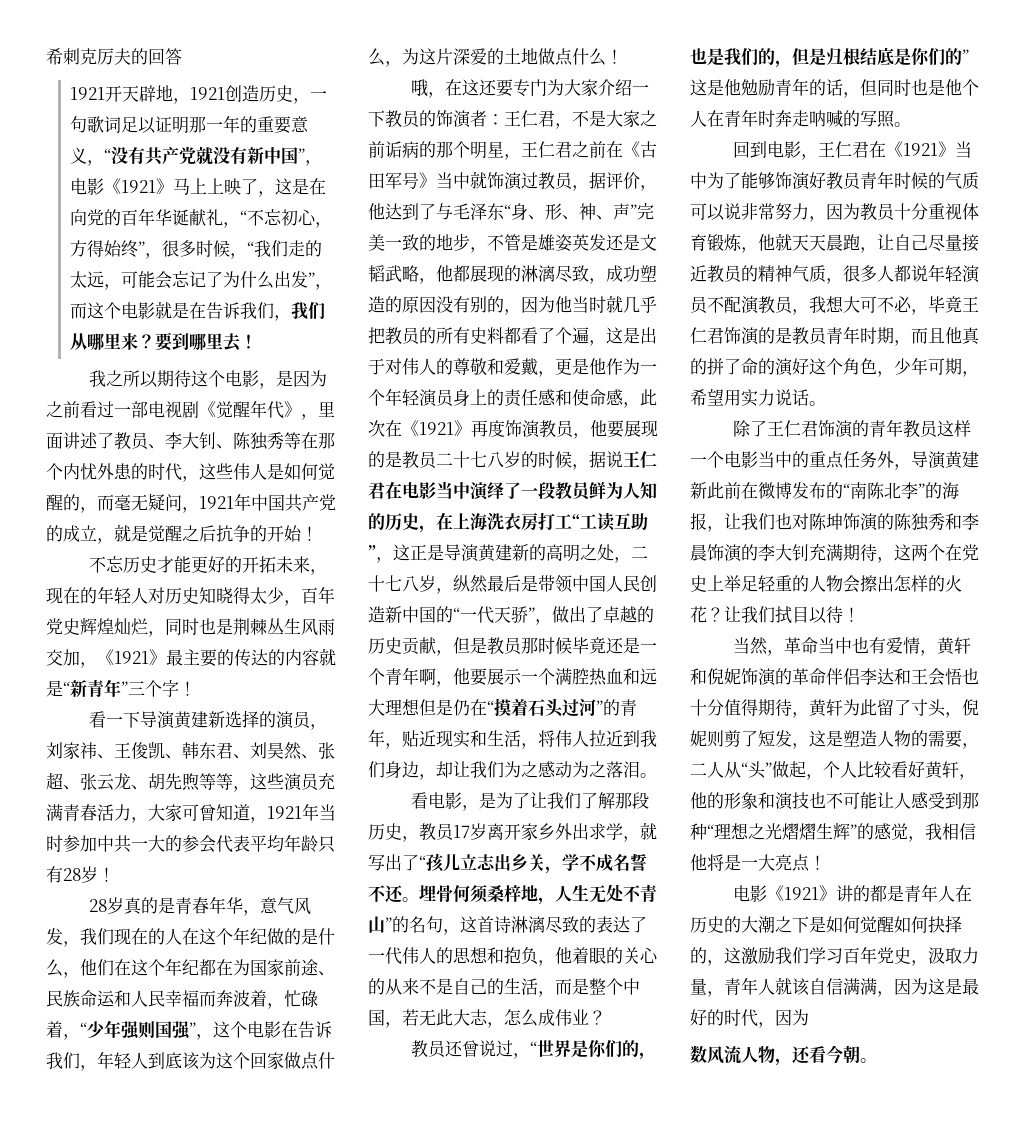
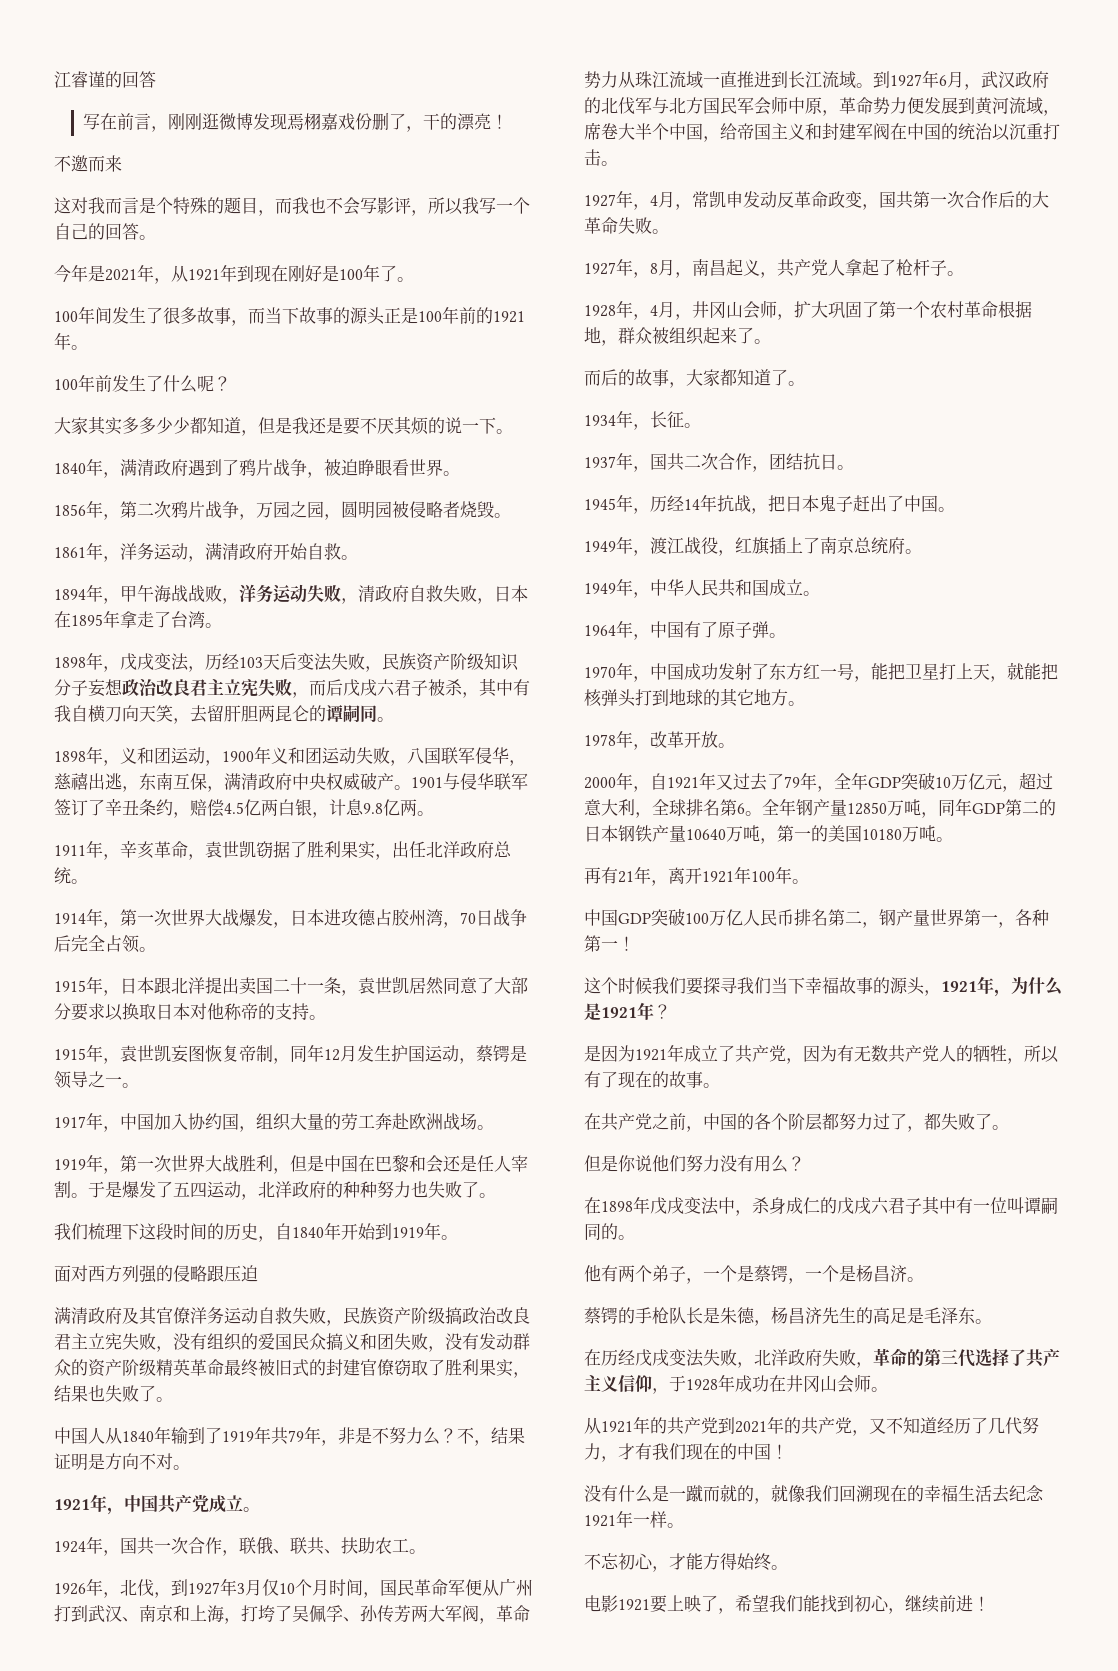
[46,48,131,65] 希刺克厉夫 -> [54,71,105,88] 江睿谨
[70,85,328,104] [70,115,310,134] [70,146,323,166] [70,178,327,197] [70,208,248,228] 1921开天辟地，1921创造历史，一句歌词足以证明那一年的重要意义，“没有共产党就没有新中国”，电影《1921》马上上映了，这是在向党的百年华诞献礼，“ -> [82,112,508,132] [54,155,122,172] [54,197,530,216] [54,223,156,240] [54,264,414,284] [54,306,525,326] [54,332,88,350] [54,374,231,393] [54,416,513,436] [54,458,460,478] [54,500,511,520] [54,542,358,562] [54,584,528,604] [54,610,222,628] [54,652,519,672] [54,678,530,698] [54,705,394,724] [54,746,526,766] [54,772,528,792] [54,798,434,818] [54,840,512,860] [54,867,88,884] [54,908,527,928] [54,935,156,953] [54,976,528,996] [54,1003,326,1021] [54,1044,527,1064] [54,1071,139,1089] [54,1112,494,1132] [54,1154,528,1174] [54,1181,496,1200] [54,1222,458,1242] [54,1265,258,1283] [54,1306,530,1326] [54,1333,530,1352] [54,1359,530,1378] [54,1385,173,1402] [54,1426,525,1446] [54,1453,190,1471] [54,1494,260,1515] [54,1536,426,1556] [54,1578,533,1598] [54,1605,530,1624] [584,70,1049,90] [584,96,1060,116] [584,122,1060,142] [584,149,618,166] [584,190,1049,210] [584,217,669,234] [584,258,964,278] [584,300,1032,320] [584,327,771,346] [584,369,805,388] [584,410,701,430] [584,452,854,472] [584,494,955,514] [584,536,922,556] [584,578,820,598] [584,620,786,640] [584,662,1058,682] [584,688,805,707] [584,730,735,750] [584,772,1053,792] [584,798,1056,818] [584,825,953,844] [584,866,809,886] [584,908,1049,928] [584,935,635,952] [584,976,1063,997] [584,1002,671,1021] [584,1044,1059,1064] [584,1071,720,1088] [584,1113,1009,1132] [584,1155,805,1173] [584,1196,1058,1216] [584,1223,635,1240] [584,1264,924,1284] [584,1306,992,1326] [584,1348,1060,1368] [584,1374,888,1394] [584,1416,1039,1436] [584,1443,788,1462] [584,1484,1044,1504] [584,1510,684,1528] 写在前言，刚刚逛微博发现焉栩嘉戏份删了，干的漂亮！ // 不邀而来 // 这对我而言是个特殊的题目，而我也不会写影评，所以我写一个自己的回答。 // 今年是2021年，从1921年到现在刚好是100年了。 // 100年间发生了很多故事，而当下故事的源头正是100年前的1921年。 // 100年前发生了什么呢？ // 大家其实多多少少都知道，但是我还是要不厌其烦的说一下。 // 1840年，满清政府遇到了鸦片战争，被迫睁眼看世界。 // 1856年，第二次鸦片战争，万园之园，圆明园被侵略者烧毁。 // 1861年，洋务运动，满清政府开始自救。 // 1894年，甲午海战战败，洋务运动失败，清政府自救失败，日本在1895年拿走了台湾。 // 1898年，戊戌变法，历经103天后变法失败，民族资产阶级知识分子妄想政治改良君主立宪失败，而后戊戌六君子被杀，其中有我自横刀向天笑，去留肝胆两昆仑的谭嗣同。 // 1898年，义和团运动，1900年义和团运动失败，八国联军侵华，慈禧出逃，东南互保，满清政府中央权威破产。1901与侵华联军签订了辛丑条约，赔偿4.5亿两白银，计息9.8亿两。 // 1911年，辛亥革命，袁世凯窃据了胜利果实，出任北洋政府总统。 // 1914年，第一次世界大战爆发，日本进攻德占胶州湾，70日战争后完全占领。 // 1915年，日本跟北洋提出卖国二十一条，袁世凯居然同意了大部分要求以换取日本对他称帝的支持。 // 1915年，袁世凯妄图恢复帝制，同年12月发生护国运动，蔡锷是领导之一。 // 1917年，中国加入协约国，组织大量的劳工奔赴欧洲战场。 // 1919年，第一次世界大战胜利，但是中国在巴黎和会还是任人宰割。于是爆发了五四运动，北洋政府的种种努力也失败了。 // 我们梳理下这段时间的历史，自1840年开始到1919年。 // 面对西方列强的侵略跟压迫 // 满清政府及其官僚洋务运动自救失败，民族资产阶级搞政治改良君主立宪失败，没有组织的爱国民众搞义和团失败，没有发动群众的资产阶级精英革命最终被旧式的封建官僚窃取了胜利果实，结果也失败了。 // 中国人从1840年输到了1919年共79年，非是不努力么？不，结果证明是方向不对。 // 1921年，中国共产党成立。 // 1924年，国共一次合作，联俄、联共、扶助农工。 // 1926年，北伐，到1927年3月仅10个月时间，国民革命军便从广州打到武汉、南京和上海，打垮了吴佩孚、孙传芳两大军阀，革命势力从珠江流域一直推进到长江流域。到1927年6月，武汉政府的北伐军与北方国民军会师中原，革命势力便发展到黄河流域，席卷大半个中国，给帝国主义和封建军阀在中国的统治以沉重打击。 // 1927年，4月，常凯申发动反革命政变，国共第一次合作后的大革命失败。 // 1927年，8月，南昌起义，共产党人拿起了枪杆子。 // 1928年，4月，井冈山会师，扩大巩固了第一个农村革命根据地，群众被组织起来了。 // 而后的故事，大家都知道了。 // 1934年，长征。 // 1937年，国共二次合作，团结抗日。 // 1945年，历经14年抗战，把日本鬼子赶出了中国。 // 1949年，渡江战役，红旗插上了南京总统府。 // 1949年，中华人民共和国成立。 // 1964年，中国有了原子弹。 // 1970年，中国成功发射了东方红一号，能把卫星打上天，就能把核弹头打到地球的其它地方。 // 1978年，改革开放。 // 2000年，自1921年又过去了79年，全年GDP突破10万亿元，超过意大利，全球排名第6。全年钢产量12850万吨，同年GDP第二的日本钢铁产量10640万吨，第一的美国10180万吨。 // 再有21年，离开1921年100年。 // 中国GDP突破100万亿人民币排名第二，钢产量世界第一，各种第一！ // 这个时候我们要探寻我们当下幸福故事的源头，1921年，为什么是1921年？ // 是因为1921年成立了共产党，因为有无数共产党人的牺牲，所以有了现在的故事。 // 在共产党之前，中国的各个阶层都努力过了，都失败了。 // 但是你说他们努力没有用么？ // 在1898年戊戌变法中，杀身成仁的戊戌六君子其中有一位叫谭嗣同的。 // 他有两个弟子，一个是蔡锷，一个是杨昌济。 // 蔡锷的手枪队长是朱德，杨昌济先生的高足是毛泽东。 // 在历经戊戌变法失败，北洋政府失败，革命的第三代选择了共产主义信仰，于1928年成功在井冈山会师。 // 从1921年的共产党到2021年的共产党，又不知道经历了几代努力，才有我们现在的中国！ // 没有什么是一蹴而就的，就像我们回溯现在的幸福生活去纪念1921年一样。 //
(333, 225) none -> [669,1553,703,1570] 才能
[138,240,323,259] [70,271,333,290] [70,301,326,321] [70,332,258,352] [89,370,328,389] [46,400,335,420] [46,432,335,450] [46,463,335,482] [46,493,336,513] [46,524,318,544] [89,556,328,575] [46,586,335,606] [46,617,335,637] [46,648,336,668] [46,679,196,697] [89,710,328,730] [46,741,335,760] [46,772,335,792] [46,803,336,823] [46,834,335,853] [46,866,115,883] [89,896,312,916] [46,927,335,947] [46,958,335,978] [46,990,318,1009] [46,1020,332,1040] [46,1051,335,1071] [368,48,623,67] [411,79,650,98] [368,110,657,129] [368,141,657,160] [368,171,657,191] [368,203,654,220] [368,233,657,253] [368,265,657,284] [368,295,657,315] [368,327,657,346] [368,358,657,377] [368,388,657,408] [368,420,658,439] [368,451,657,470] [368,481,657,501] [368,512,648,533] [368,544,648,563] [368,575,657,594] [368,606,654,625] [368,637,657,656] [368,667,657,687] [368,698,637,717] [368,729,657,749] [368,761,657,780] [411,792,650,811] [368,822,657,842] [368,853,647,874] [368,884,657,905] [368,916,647,935] [368,947,658,966] [368,978,640,997] [368,1009,606,1028] [411,1040,657,1060] [690,47,969,68] [690,78,979,98] [690,109,911,128] [733,141,973,160] [690,171,979,190] [690,203,979,222] [690,233,979,253] [690,264,981,284] [690,296,979,315] [690,326,980,346] [690,357,979,377] [690,388,826,407] [733,419,972,438] [690,451,979,470] [690,482,959,500] [690,513,979,532] [690,543,979,563] [690,575,962,593] [690,606,860,624] [733,637,972,656] [690,668,979,686] [690,699,979,718] [690,730,979,749] [690,761,976,780] [690,792,979,810] [690,822,976,842] [690,854,826,872] [733,884,973,902] [690,915,962,933] [690,946,979,966] [690,977,979,997] [690,1009,809,1028] [690,1045,877,1066] ”，很多时候，“我们走的太远，可能会忘记了为什么出发”，而这个电影就是在告诉我们，我们从哪里来？要到哪里去！ // 我之所以期待这个电影，是因为之前看过一部电视剧《觉醒年代》，里面讲述了教员、李大钊、陈独秀等在那个内忧外患的时代，这些伟人是如何觉醒的，而毫无疑问，1921年中国共产党的成立，就是觉醒之后抗争的开始！ // 不忘历史才能更好的开拓未来，现在的年轻人对历史知晓得太少，百年党史辉煌灿烂，同时也是荆棘丛生风雨交加，《1921》最主要的传达的内容就是“新青年”三个字！ // 看一下导演黄建新选择的演员，刘家祎、王俊凯、韩东君、刘昊然、张超、张云龙、胡先煦等等，这些演员充满青春活力，大家可曾知道，1921年当时参加中共一大的参会代表平均年龄只有28岁！ // 28岁真的是青春年华，意气风发，我们现在的人在这个年纪做的是什么，他们在这个年纪都在为国家前途、民族命运和人民幸福而奔波着，忙碌着，“少年强则国强”，这个电影在告诉我们，年轻人到底该为这个回家做点什么，为这片深爱的土地做点什么！ // 哦，在这还要专门为大家介绍一下教员的饰演者：王仁君，不是大家之前诟病的那个明星，王仁君之前在《古田军号》当中就饰演过教员，据评价，他达到了与毛泽东“身、形、神、声”完美一致的地步，不管是雄姿英发还是文韬武略，他都展现的淋漓尽致，成功塑造的原因没有别的，因为他当时就几乎把教员的所有史料都看了个遍，这是出于对伟人的尊敬和爱戴，更是他作为一个年轻演员身上的责任感和使命感，此次在《1921》再度饰演教员，他要展现的是教员二十七八岁的时候，据说王仁君在电影当中演绎了一段教员鲜为人知的历史，在上海洗衣房打工“工读互助”，这正是导演黄建新的高明之处，二十七八岁，纵然最后是带领中国人民创造新中国的“一代天骄”，做出了卓越的历史贡献，但是教员那时候毕竟还是一个青年啊，他要展示一个满腔热血和远大理想但是仍在“摸着石头过河”的青年，贴近现实和生活，将伟人拉近到我们身边，却让我们为之感动为之落泪。 // 看电影，是为了让我们了解那段历史，教员17岁离开家乡外出求学，就写出了“孩儿立志出乡关，学不成名誓不还。埋骨何须桑梓地，人生无处不青山”的名句，这首诗淋漓尽致的表达了一代伟人的思想和抱负，他着眼的关心的从来不是自己的生活，而是整个中国，若无此大志，怎么成伟业？ // 教员还曾说过，“世界是你们的，也是我们的，但是归根结底是你们的”这是他勉励青年的话，但同时也是他个人在青年时奔走呐喊的写照。 // 回到电影，王仁君在《1921》当中为了能够饰演好教员青年时候的气质可以说非常努力，因为教员十分重视体育锻炼，他就天天晨跑，让自己尽量接近教员的精神气质，很多人都说年轻演员不配演教员，我想大可不必，毕竟王仁君饰演的是教员青年时期，而且他真的拼了命的演好这个角色，少年可期，希望用实力说话。 // 除了王仁君饰演的青年教员这样一个电影当中的重点任务外，导演黄建新此前在微博发布的“南陈北李”的海报，让我们也对陈坤饰演的陈独秀和李晨饰演的李大钊充满期待，这两个在党史上举足轻重的人物会擦出怎样的火花？让我们拭目以待！ // 当然，革命当中也有爱情，黄轩和倪妮饰演的革命伴侣李达和王会悟也十分值得期待，黄轩为此留了寸头，倪妮则剪了短发，这是塑造人物的需要，二人从“头”做起，个人比较看好黄轩，他的形象和演技也不可能让人感受到那种“理想之光熠熠生辉”的感觉，我相信他将是一大亮点！ // 电影《1921》讲的都是青年人在历史的大潮之下是如何觉醒如何抉择的，这激励我们学习百年党史，汲取力量，青年人就该自信满满，因为这是最好的时代，因为 // 数风流人物，还看今朝。 -> [771,1565,788,1570] [584,1594,990,1614] 。 // 电影1921要上映了，希望我们能找到初心，继续前进！

